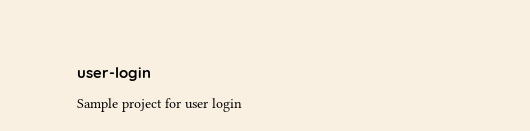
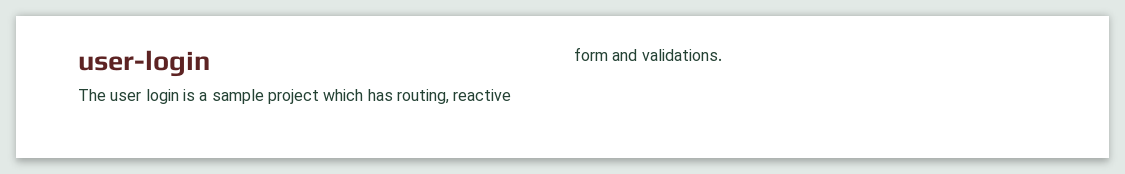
[77,98,242,112] Sample project for user login -> [78,89,512,104] [574,47,722,61] The user login is a sample project which has routing, reactive form and validations.

